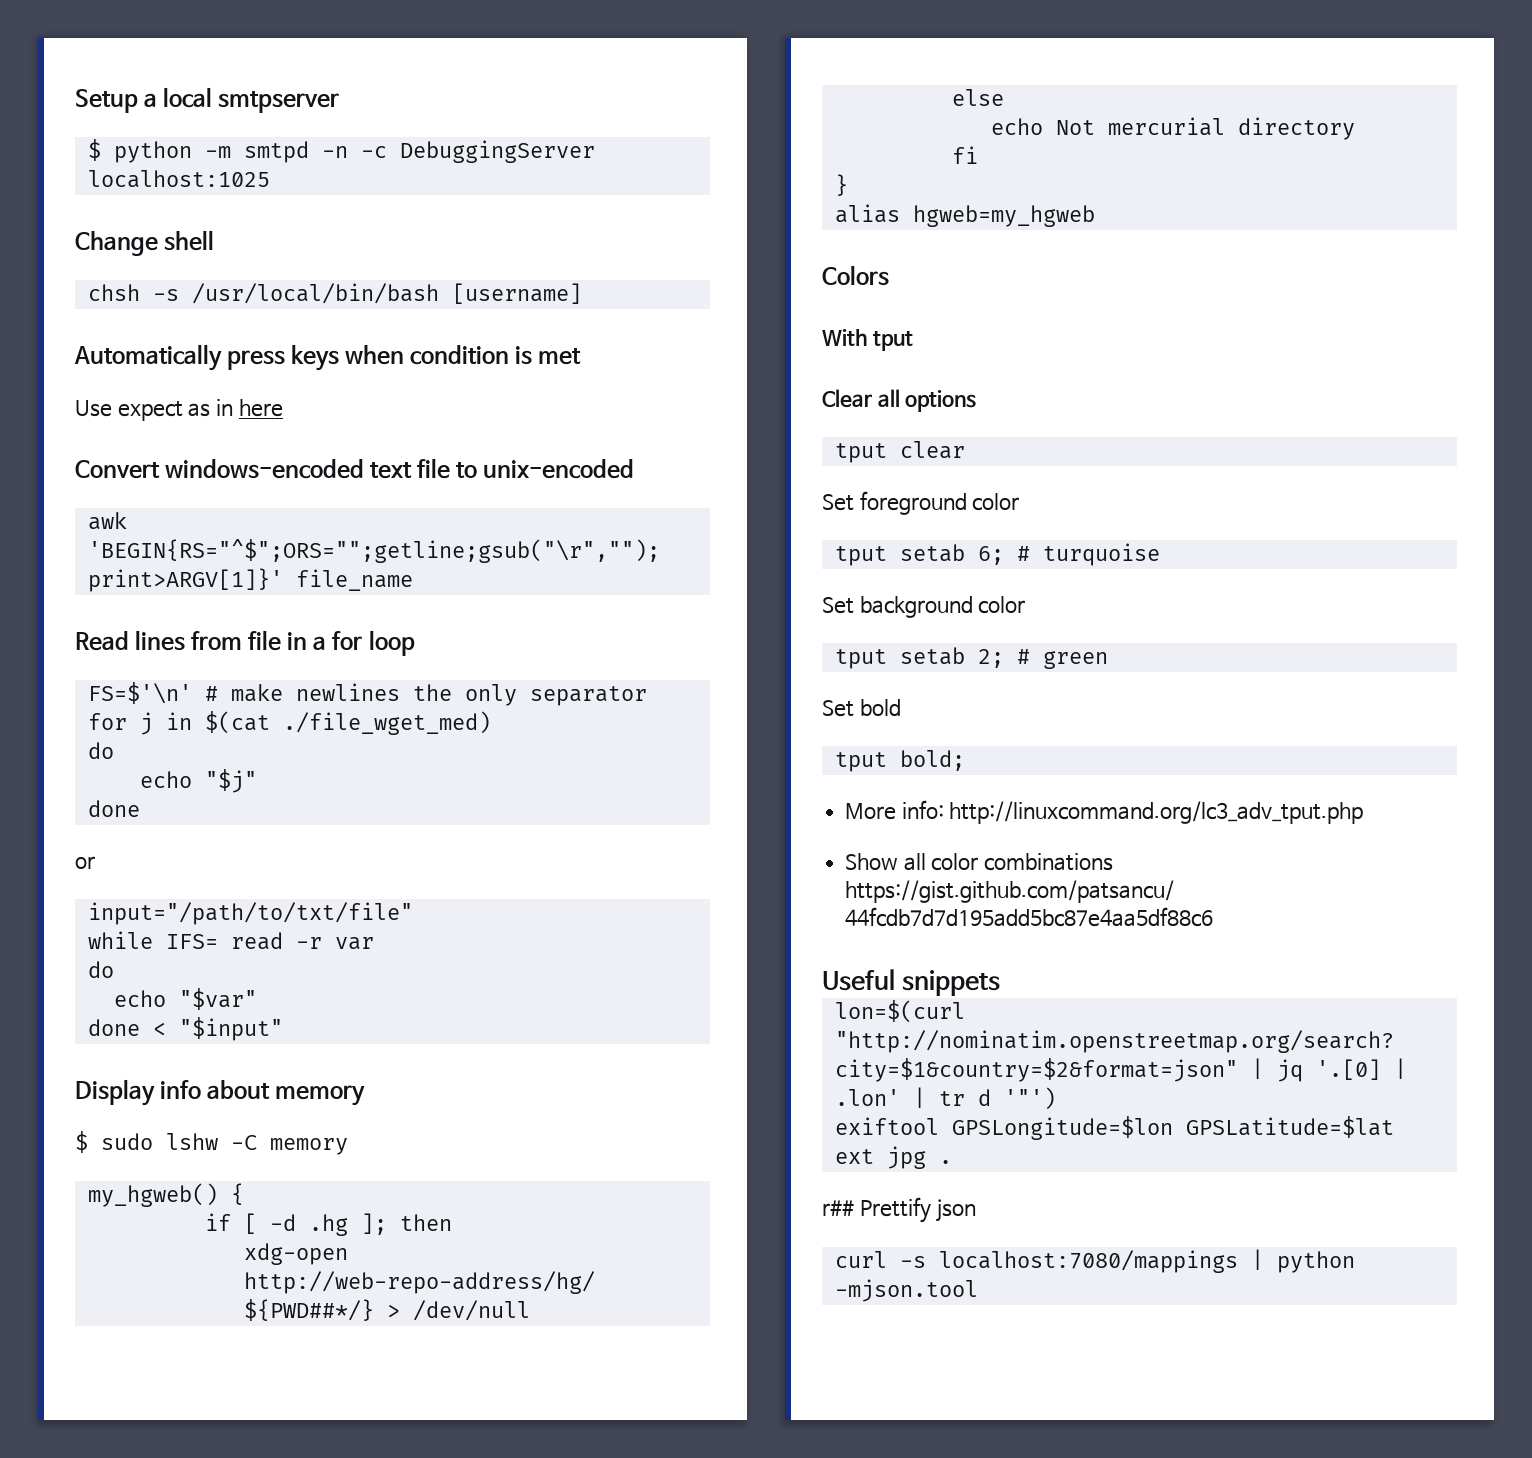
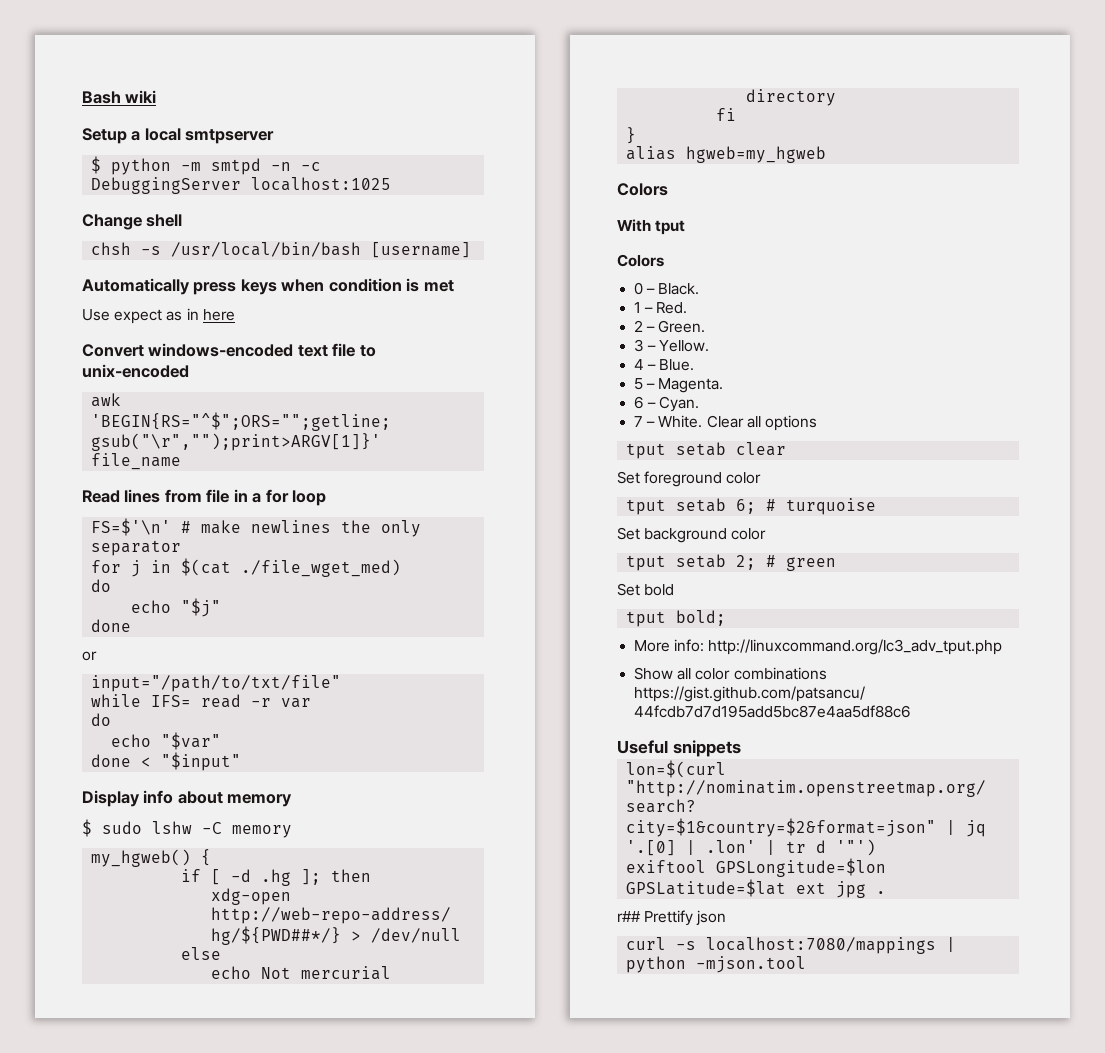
(75, 101) none -> [82,90,157,104] Bash wiki //
(913, 341) none -> [617,254,664,267] [634,282,700,295] [634,302,688,314] [634,320,706,333] [634,339,710,352] [634,359,695,371] [634,378,724,393] [634,396,700,412] [634,415,703,428] Colors // 0 – Black. // 1 – Red. // 2 – Green. // 3 – Yellow. // 4 – Blue. // 5 – Magenta. // 6 – Cyan. // 7 – White.
(887, 453) none -> [676,442,727,456] setab

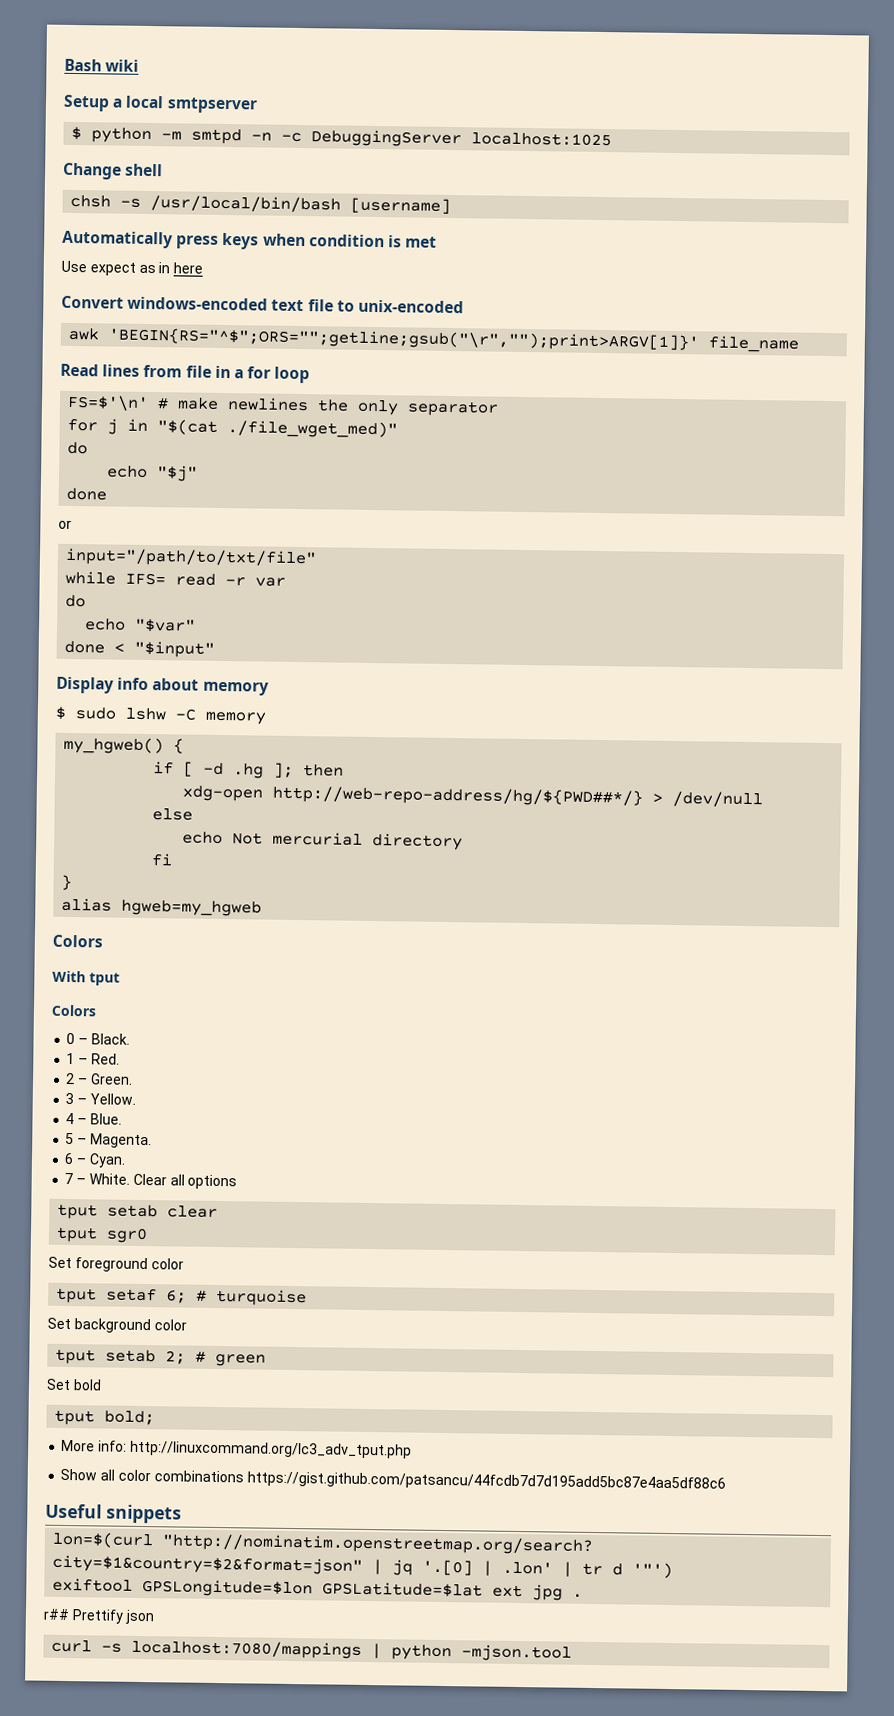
[181,558,402,577] $(cat ./file_wget_med) -> [157,419,399,439] "$(cat ./file_wget_med)"
(787, 449) none -> [56,1226,149,1244] // tput sgr0
[676,498,727,512] setab -> [106,1288,158,1302] setaf

